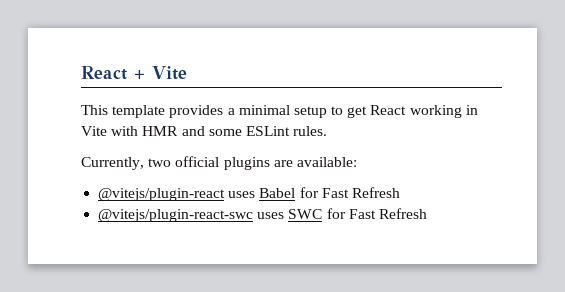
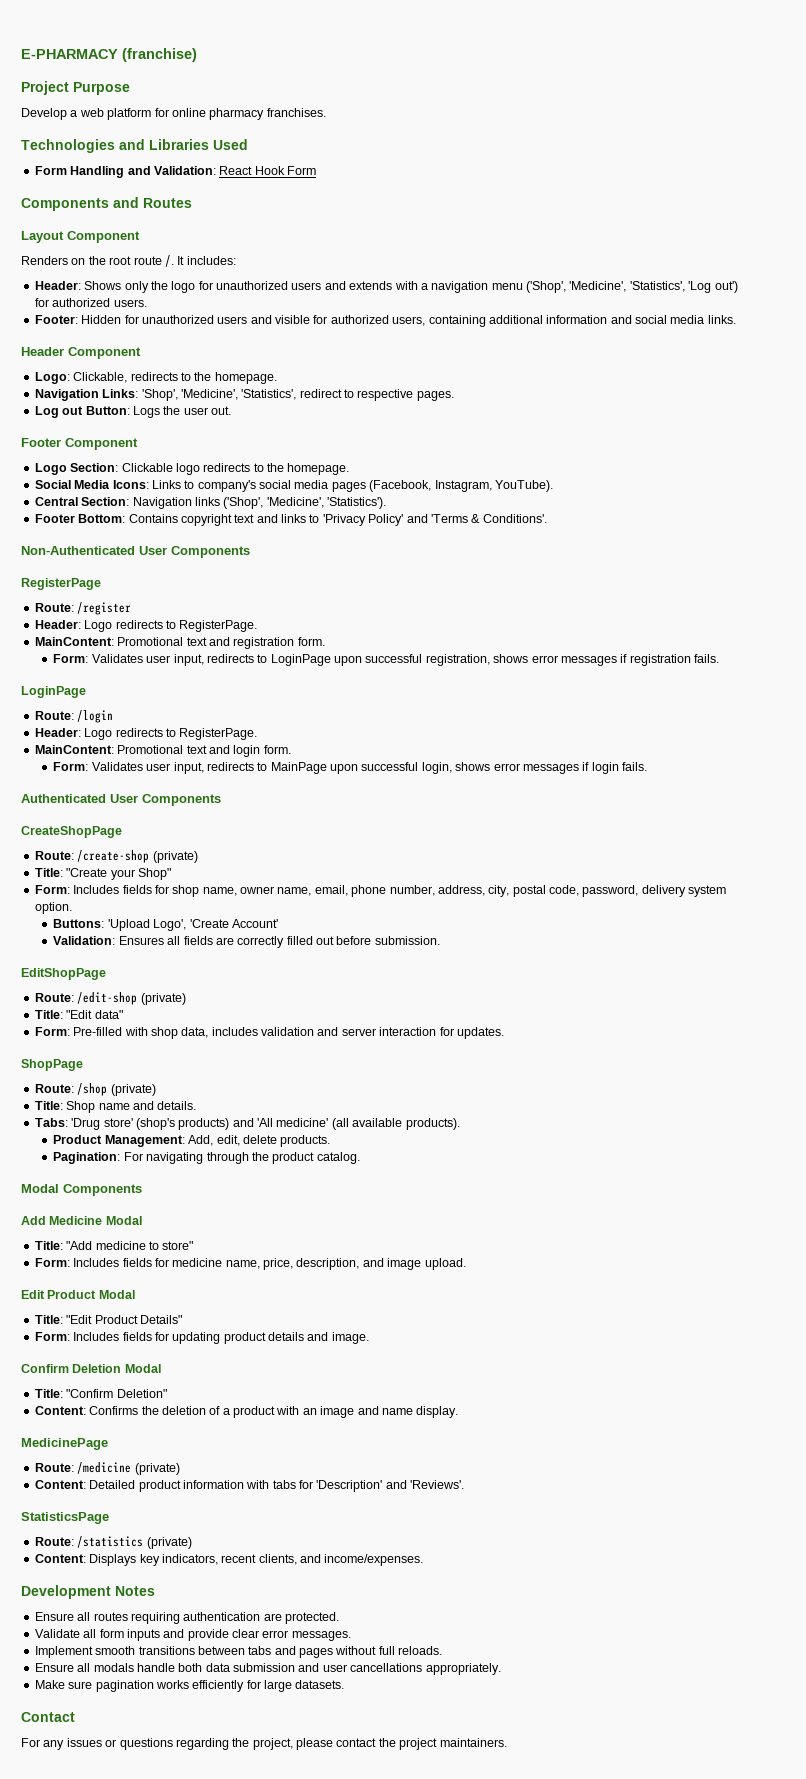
[81,66,187,80] [81,105,478,118] [81,126,328,136] [81,156,357,170] [98,187,400,201] [98,208,427,222] React + Vite // This template provides a minimal setup to get React working in Vite with HMR and some ESLint rules. // Currently, two official plugins are available: // @vitejs/plugin-react uses Babel for Fast Refresh // @vitejs/plugin-react-swc uses SWC for Fast Refresh -> [21,48,197,62] [21,81,130,95] [21,108,326,120] [21,139,248,153] [34,166,316,178] [21,197,192,211] [21,231,140,243] [21,255,236,267] [34,281,738,293] [34,298,147,307] [34,315,736,327] [21,347,141,359] [34,372,277,384] [34,389,454,401] [34,406,231,418] [21,438,138,450] [34,463,350,475] [34,480,553,492] [34,497,386,509] [34,514,547,526] [21,546,250,558] [21,578,101,590] [34,602,132,615] [34,620,258,632] [34,637,325,649] [53,654,720,666] [21,686,86,698] [34,710,114,723] [34,728,258,740] [34,745,291,757] [53,762,648,774] [21,794,221,806] [21,826,122,838] [34,850,198,863] [34,868,171,880] [34,885,727,897] [34,902,72,914] [53,919,278,931] [53,936,440,948] [21,968,106,980] [34,992,186,1005] [34,1010,123,1019] [34,1027,504,1039] [21,1059,83,1071] [34,1083,156,1096] [34,1101,197,1113] [34,1118,460,1130] [53,1135,331,1147] [53,1152,360,1164] [21,1184,142,1196] [21,1216,142,1225] [34,1241,194,1250] [34,1258,466,1270] [21,1290,135,1299] [34,1315,182,1324] [34,1332,369,1344] [21,1364,161,1373] [34,1389,167,1398] [34,1406,459,1418] [21,1438,108,1450] [34,1462,180,1475] [34,1480,465,1492] [21,1512,109,1524] [34,1536,192,1549] [34,1554,424,1566] [21,1585,155,1599] [34,1612,339,1624] [34,1629,351,1641] [34,1646,443,1658] [34,1663,501,1675] [34,1680,345,1692] [21,1712,75,1722] [21,1738,507,1750] E-PHARMACY (franchise) // Project Purpose // Develop a web platform for online pharmacy franchises. // Technologies and Libraries Used // Form Handling and Validation: React Hook Form // Components and Routes // Layout Component // Renders on the root route /. It includes: // Header: Shows only the logo for unauthorized users and extends with a navigation menu ('Shop', 'Medicine', 'Statistics', 'Log out') for authorized users. // Footer: Hidden for unauthorized users and visible for authorized users, containing additional information and social media links. // Header Component // Logo: Clickable, redirects to the homepage. // Navigation Links: 'Shop', 'Medicine', 'Statistics', redirect to respective pages. // Log out Button: Logs the user out. // Footer Component // Logo Section: Clickable logo redirects to the homepage. // Social Media Icons: Links to company's social media pages (Facebook, Instagram, YouTube). // Central Section: Navigation links ('Shop', 'Medicine', 'Statistics'). // Footer Bottom: Contains copyright text and links to 'Privacy Policy' and 'Terms & Conditions'. // Non-Authenticated User Components // RegisterPage // Route: /register // Header: Logo redirects to RegisterPage. // MainContent: Promotional text and registration form. // Form: Validates user input, redirects to LoginPage upon successful registration, shows error messages if registration fails. // LoginPage // Route: /login // Header: Logo redirects to RegisterPage. // MainContent: Promotional text and login form. // Form: Validates user input, redirects to MainPage upon successful login, shows error messages if login fails. // Authenticated User Components // CreateShopPage // Route: /create-shop (private) // Title: "Create your Shop" // Form: Includes fields for shop name, owner name, email, phone number, address, city, postal code, password, delivery system option. // Buttons: 'Upload Logo', 'Create Account' // Validation: Ensures all fields are correctly filled out before submission. // EditShopPage // Route: /edit-shop (private) // Title: "Edit data" // Form: Pre-filled with shop data, includes validation and server interaction for updates. // ShopPage // Route: /shop (private) // Title: Shop name and details. // Tabs: 'Drug store' (shop's products) and 'All medicine' (all available products). // Product Management: Add, edit, delete products. // Pagination: For navigating through the product catalog. // Modal Components // Add Medicine Modal // Title: "Add medicine to store" // Form: Includes fields for medicine name, price, description, and image upload. // Edit Product Modal // Title: "Edit Product Details" // Form: Includes fields for updating product details and image. // Confirm Deletion Modal // Title: "Confirm Deletion" // Content: Confirms the deletion of a product with an image and name display. // MedicinePage // Route: /medicine (private) // Content: Detailed product information with tabs for 'Description' and 'Reviews'. // StatisticsPage // Route: /statistics (private) // Content: Displays key indicators, recent clients, and income/expenses. // Development Notes // Ensure all routes requiring authentication are protected. // Validate all form inputs and provide clear error messages. // Implement smooth transitions between tabs and pages without full reloads. // Ensure all modals handle both data submission and user cancellations appropriately. // Make sure pagination works efficiently for large datasets. // Contact // For any issues or questions regarding the project, please contact the project maintainers.

